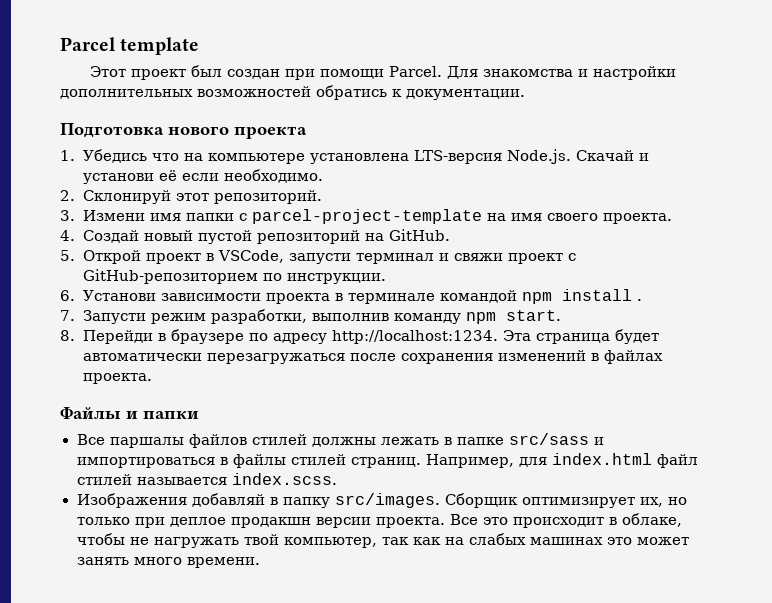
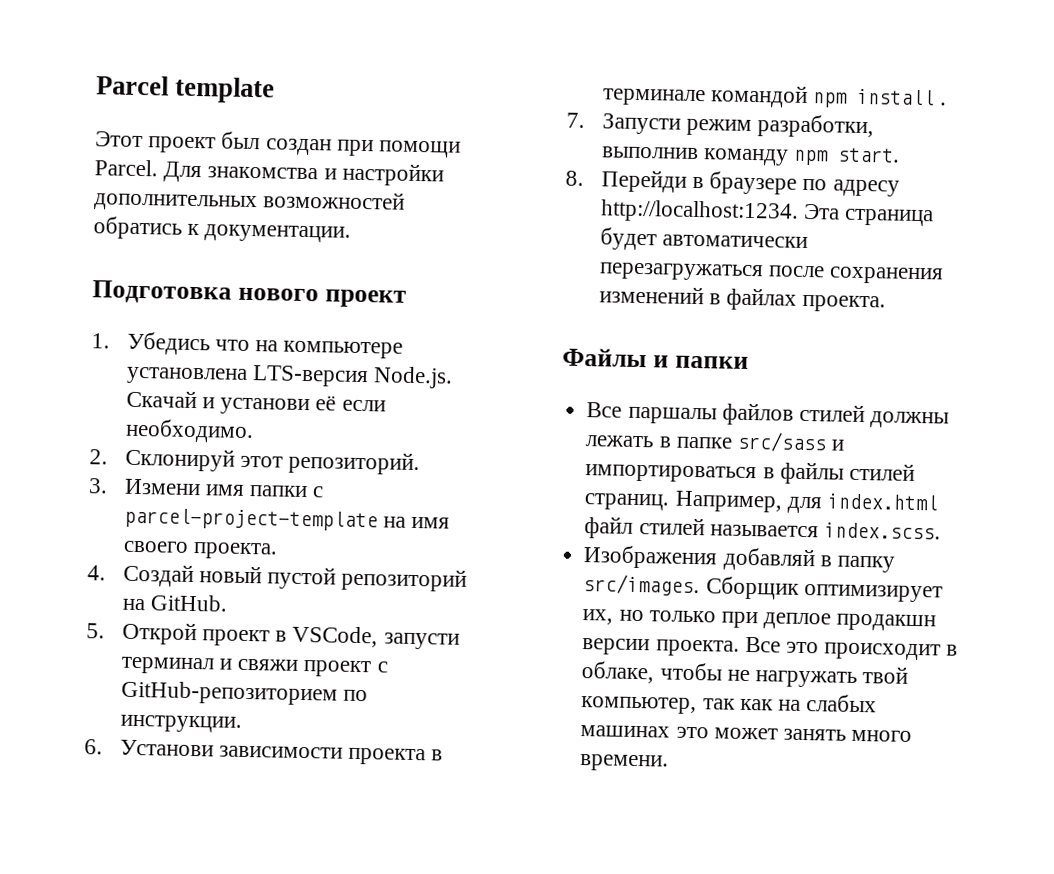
[234,126,307,139] проекта -> [324,289,407,308] проект

